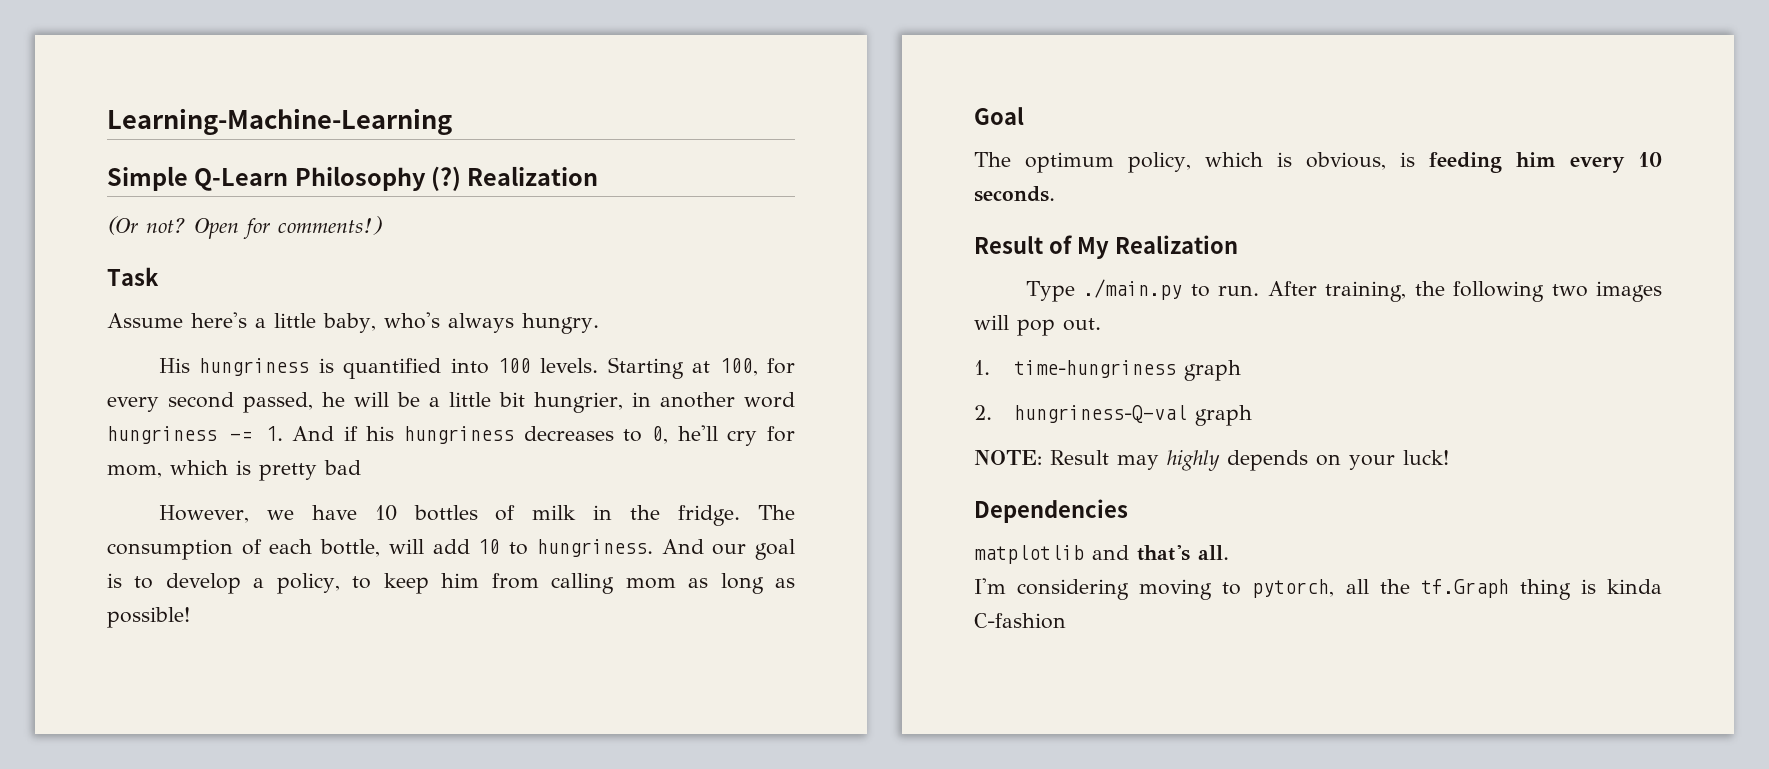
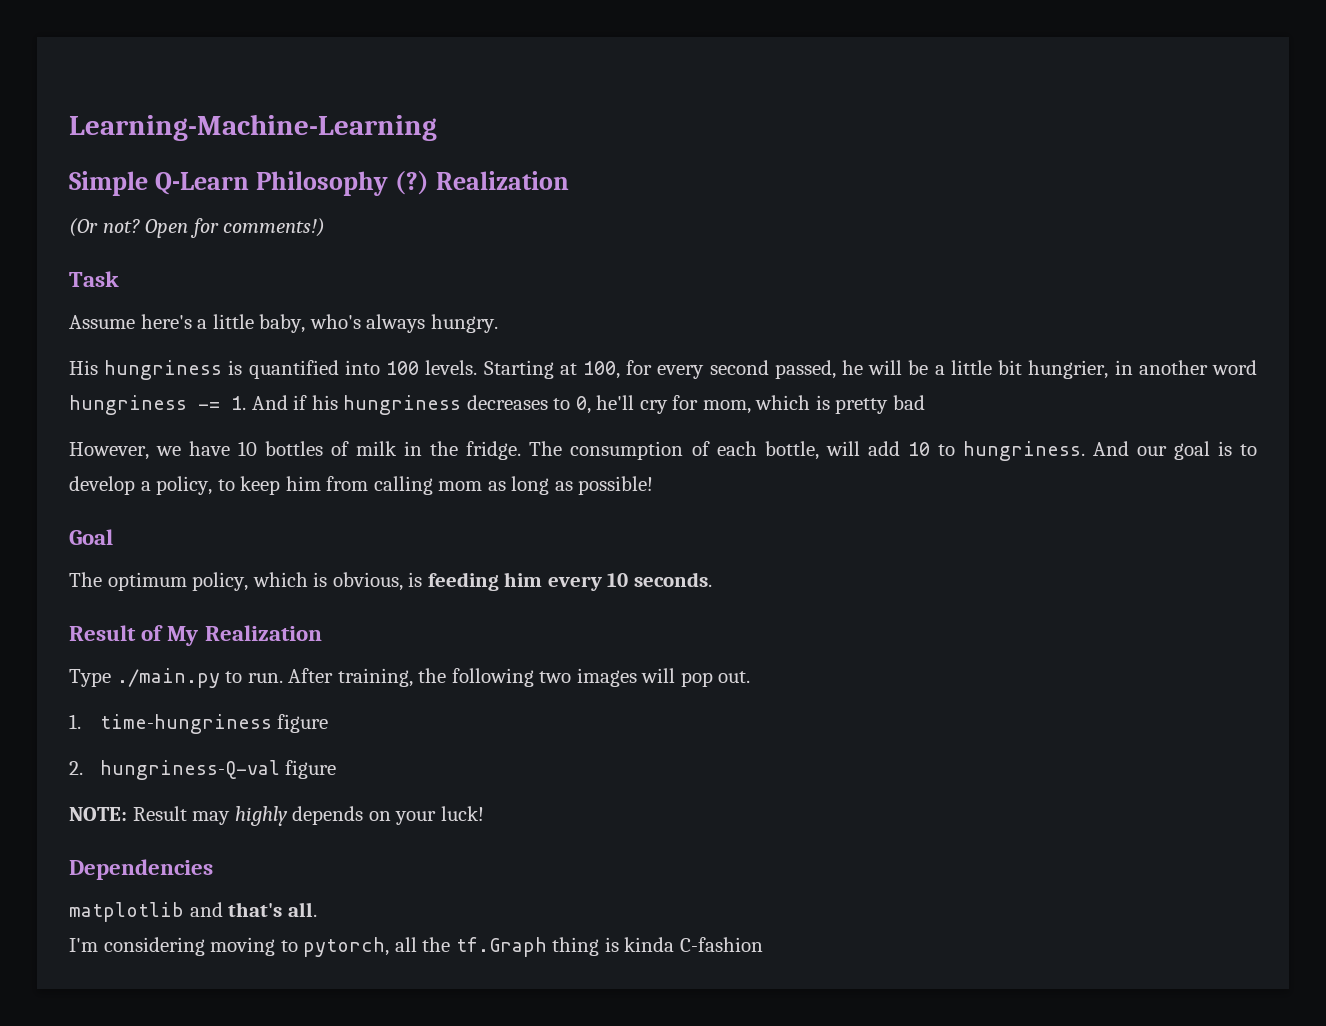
[1184,360,1242,381] graph -> [277,714,329,733] figure
[1195,405,1253,426] graph -> [285,760,337,779] figure

